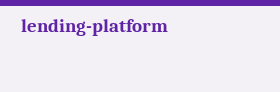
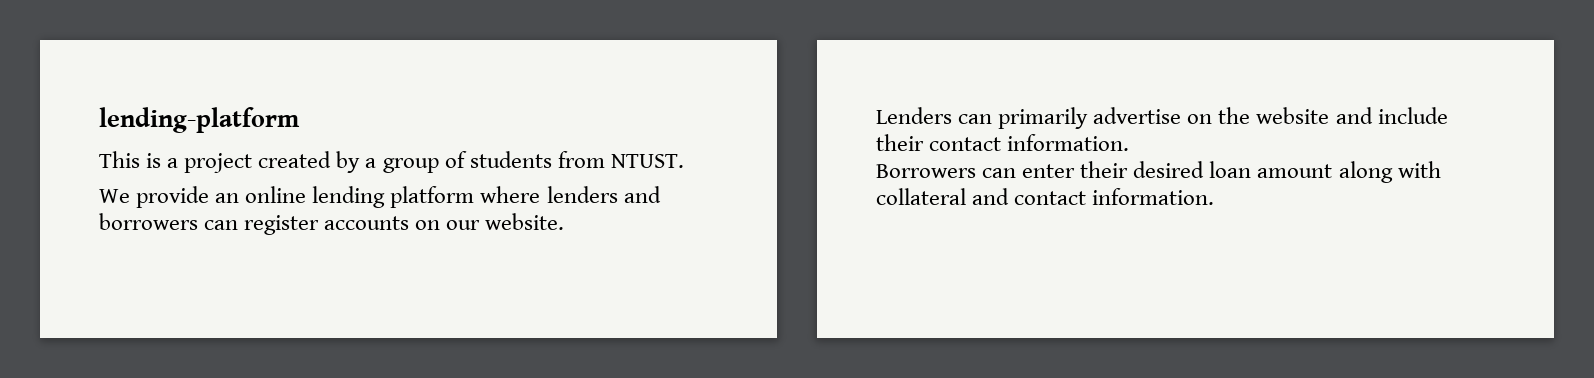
(168, 27) none -> [99,151,684,173] [99,186,661,208] [99,213,565,235] [876,107,1448,129] [876,134,1130,151] [876,161,1441,183] [876,188,1215,205] // This is a project created by a group of students from NTUST. // We provide an online lending platform where lenders and borrowers can register accounts on our website. // Lenders can primarily advertise on the website and include their contact information. // Borrowers can enter their desired loan amount along with collateral and contact information.

